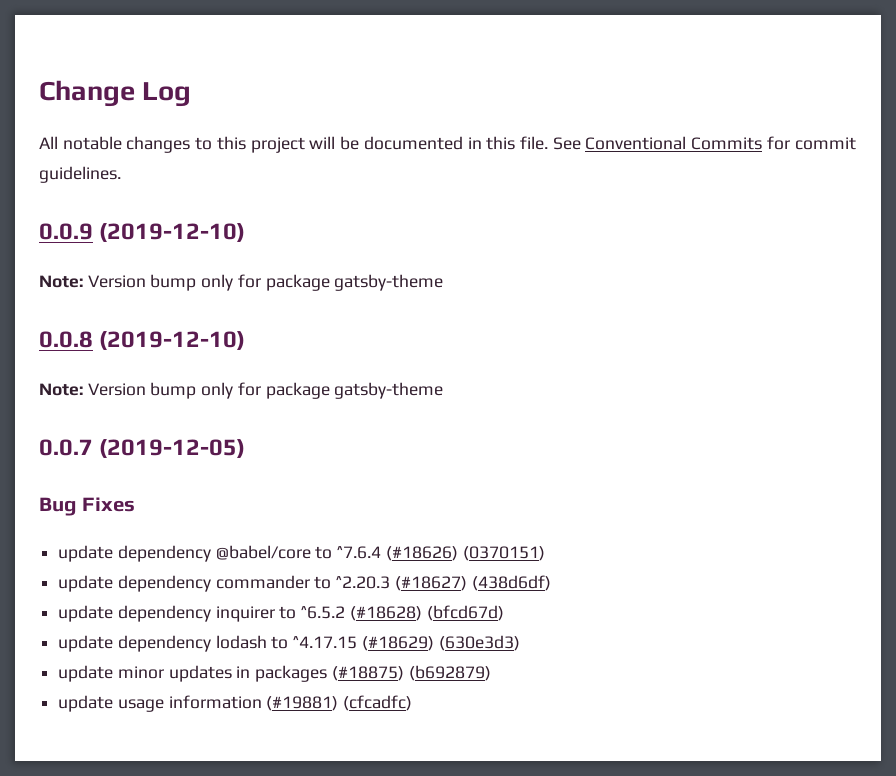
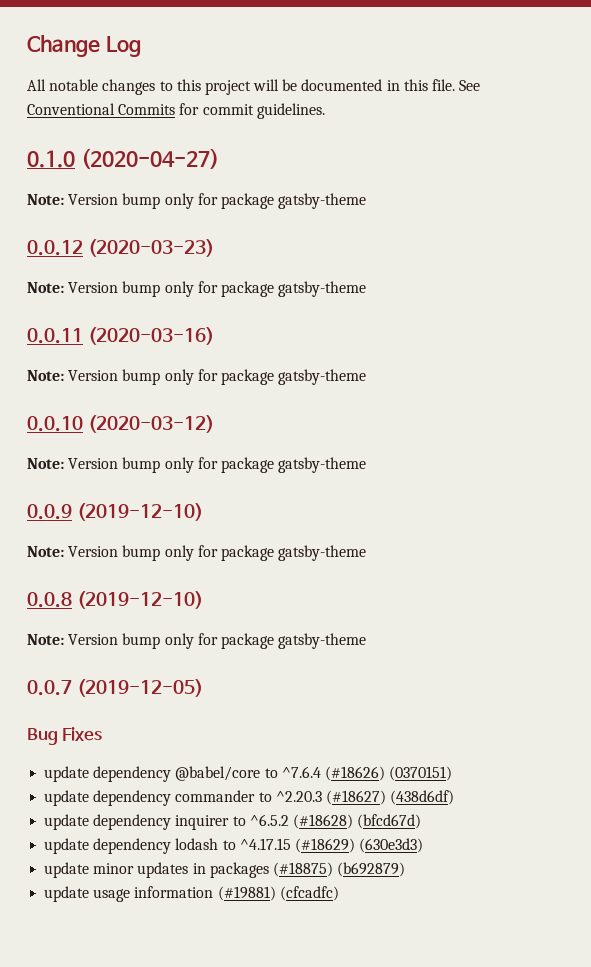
(121, 174) none -> [27,148,219,169] [27,193,367,209] [27,239,214,257] [27,281,367,297] [27,327,214,345] [27,369,367,385] [27,415,214,433] [27,457,367,473] // 0.1.0 (2020-04-27) // Note: Version bump only for package gatsby-theme // 0.0.12 (2020-03-23) // Note: Version bump only for package gatsby-theme // 0.0.11 (2020-03-16) // Note: Version bump only for package gatsby-theme // 0.0.10 (2020-03-12) // Note: Version bump only for package gatsby-theme

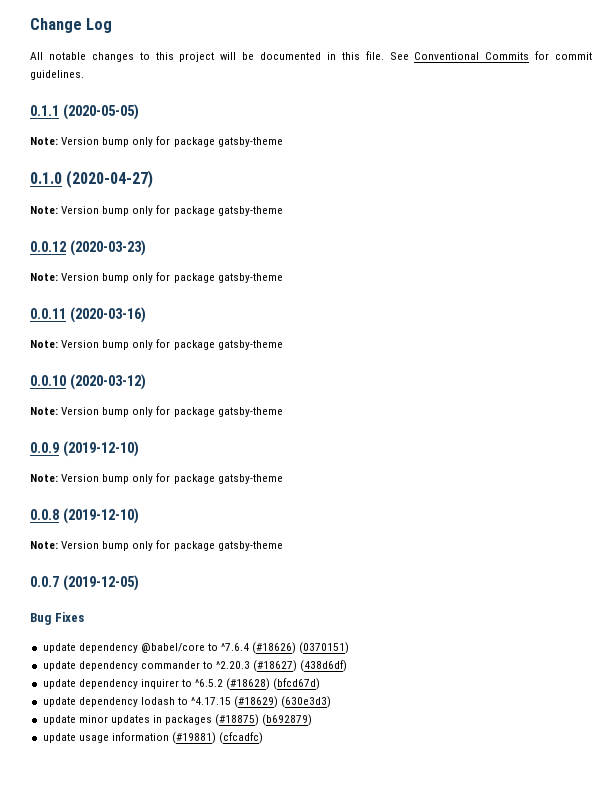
(325, 111) none -> [30,104,139,120] [30,136,283,147] // 0.1.1 (2020-05-05) // Note: Version bump only for package gatsby-theme

